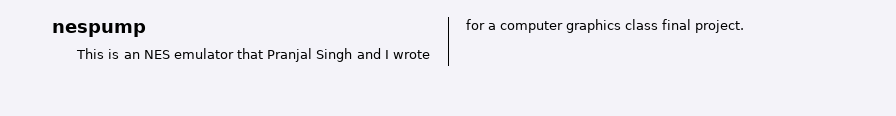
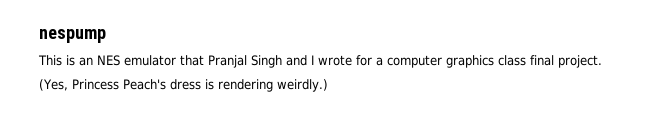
(744, 26) none -> [39,79,328,92] // (Yes, Princess Peach's dress is rendering weirdly.)

